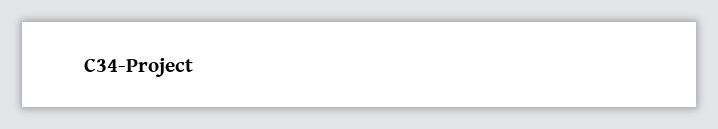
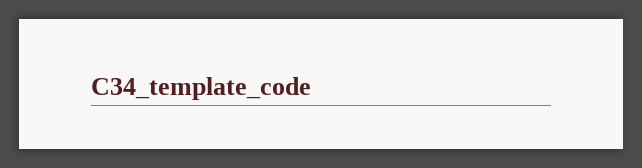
[84,58,193,77] C34-Project -> [91,77,311,100] C34_template_code

